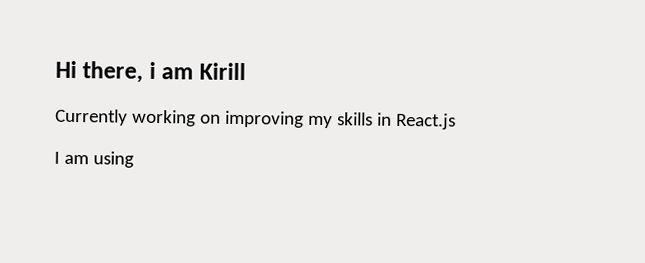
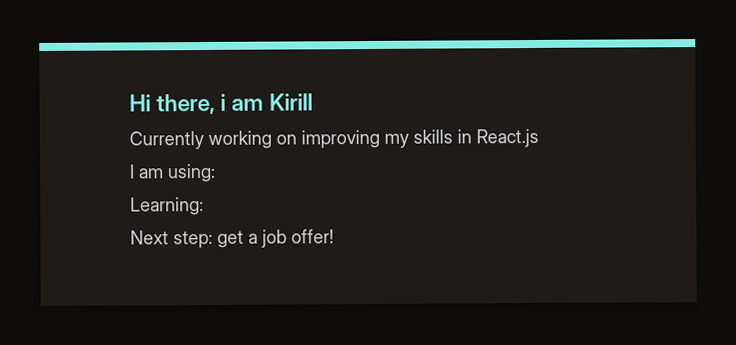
[92,151,134,168] using -> [167,163,216,183] [130,197,204,216] [130,229,334,249] using: // Learning: // Next step: get a job offer!

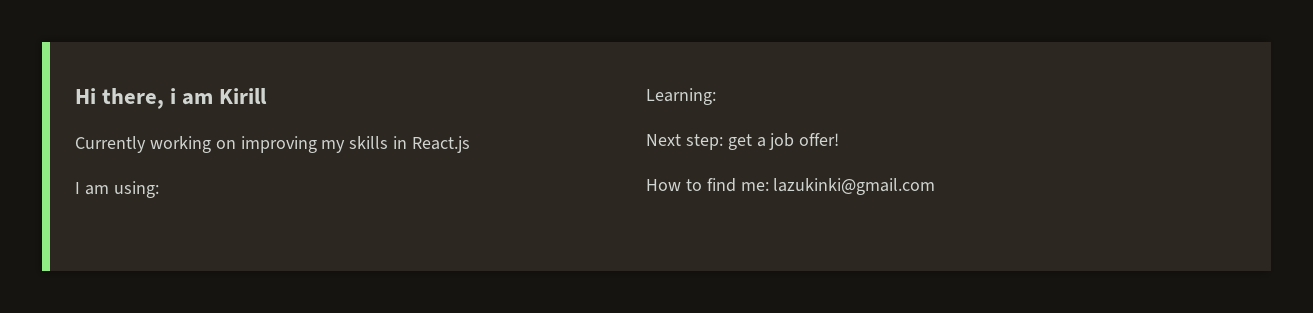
(334, 236) none -> [646,178,936,195] // How to find me: lazukinki@gmail.com

